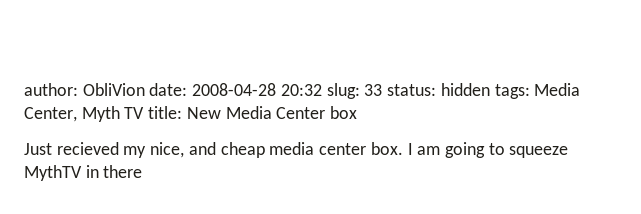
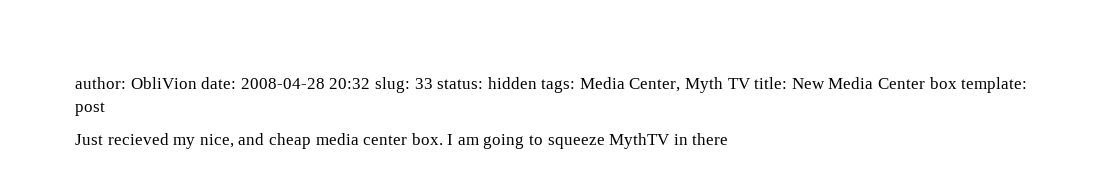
(358, 112) none -> [961,77,1028,93] [75,102,105,116] template: post

